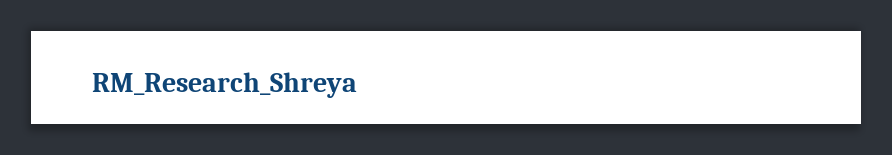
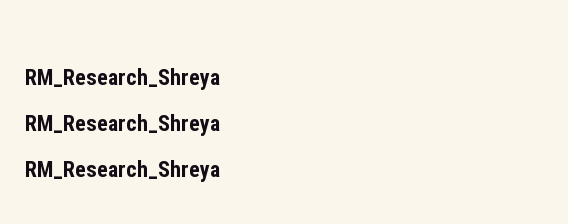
[92,72,357,98] RM_Research_Shreya -> [25,68,220,90] [25,114,220,136] [25,160,220,182] RM_Research_Shreya // RM_Research_Shreya // RM_Research_Shreya

